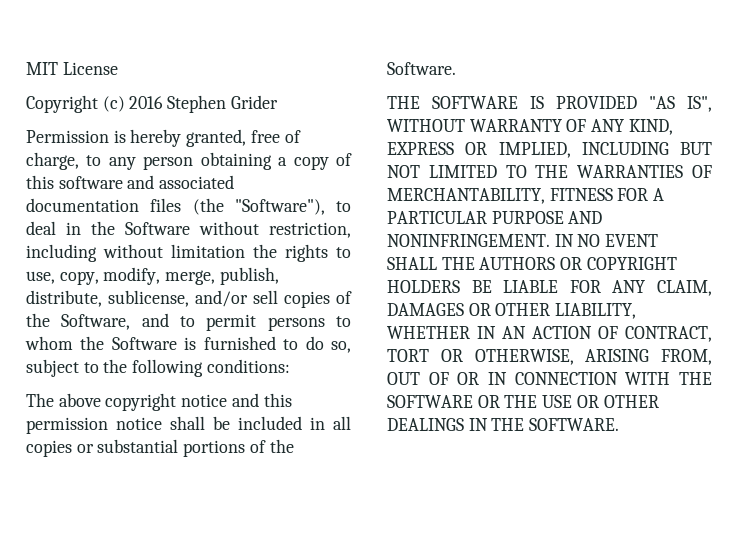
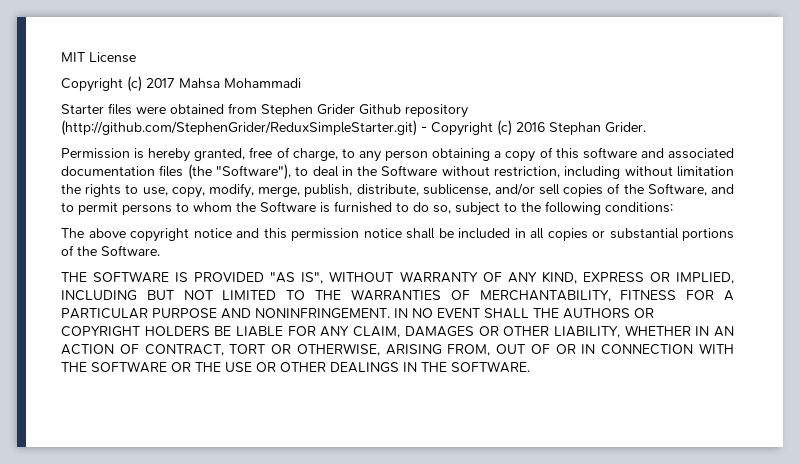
[129,95,278,113] 2016 Stephen Grider -> [146,78,301,89] [61,103,468,118] [61,120,646,136] 2017 Mahsa Mohammadi // Starter files were obtained from Stephen Grider Github repository (http://github.com/StephenGrider/ReduxSimpleStarter.git) - Copyright (c) 2016 Stephan Grider.

